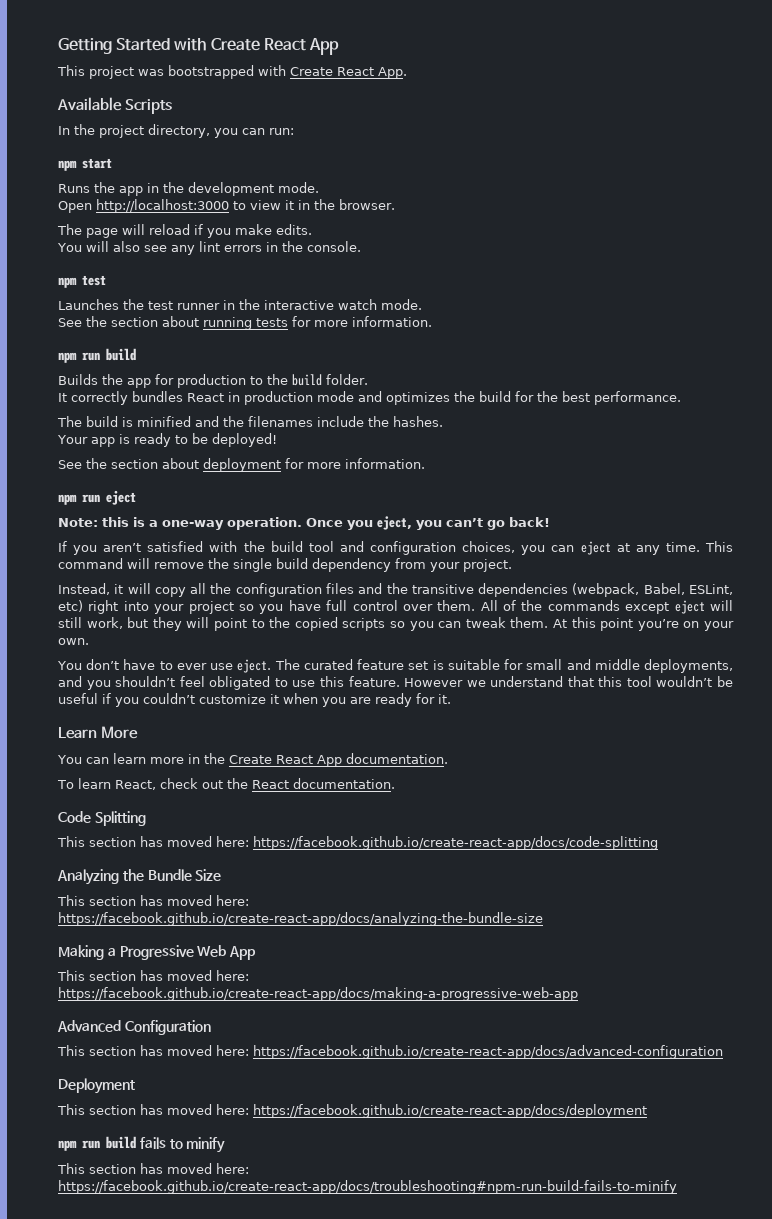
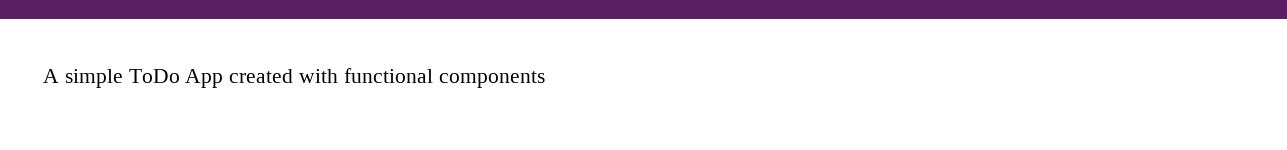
[58,38,339,55] [57,65,407,79] [57,97,172,114] [58,124,294,138] [58,158,112,171] [58,182,319,196] [58,199,395,213] [57,224,312,238] [57,241,361,255] [58,275,106,288] [58,299,422,310] [58,316,432,330] [58,348,136,363] [58,374,368,388] [58,391,681,405] [57,416,443,427] [57,433,277,447] [58,458,425,472] [58,490,136,505] [58,516,550,530] [58,541,734,555] [58,558,512,572] [58,583,733,597] [58,600,734,614] [58,617,735,631] [58,638,89,645] [57,659,734,673] [58,676,733,690] [58,693,451,707] [58,726,138,739] [57,753,448,767] [57,778,395,790] [58,811,146,826] [57,836,658,850] [57,869,222,885] [57,895,249,906] [58,912,543,926] [58,945,257,960] [57,970,249,981] [58,987,578,1001] [57,1020,211,1035] [57,1045,723,1059] [58,1078,135,1094] [57,1104,647,1118] [58,1136,226,1153] [57,1163,249,1174] [58,1180,677,1194] Getting Started with Create React App // This project was bootstrapped with Create React App. // Available Scripts // In the project directory, you can run: // npm start // Runs the app in the development mode. // Open http://localhost:3000 to view it in the browser. // The page will reload if you make edits. // You will also see any lint errors in the console. // npm test // Launches the test runner in the interactive watch mode. // See the section about running tests for more information. // npm run build // Builds the app for production to the build folder. // It correctly bundles React in production mode and optimizes the build for the best performance. // The build is minified and the filenames include the hashes. // Your app is ready to be deployed! // See the section about deployment for more information. // npm run eject // Note: this is a one-way operation. Once you eject, you can’t go back! // If you aren’t satisfied with the build tool and configuration choices, you can eject at any time. This command will remove the single build dependency from your project. // Instead, it will copy all the configuration files and the transitive dependencies (webpack, Babel, ESLint, etc) right into your project so you have full control over them. All of the commands except eject will still work, but they will point to the copied scripts so you can tweak them. At this point you’re on your own. // You don’t have to ever use eject. The curated feature set is suitable for small and middle deployments, and you shouldn’t feel obligated to use this feature. However we understand that this tool wouldn’t be useful if you couldn’t customize it when you are ready for it. // Learn More // You can learn more in the Create React App documentation. // To learn React, check out the React documentation. // Code Splitting // This section has moved here: https://facebook.github.io/create-react-app/docs/code-splitting // Analyzing the Bundle Size // This section has moved here: https://facebook.github.io/create-react-app/docs/analyzing-the-bundle-size // Making a Progressive Web App // This section has moved here: https://facebook.github.io/create-react-app/docs/making-a-progressive-web-app // Advanced Configuration // This section has moved here: https://facebook.github.io/create-react-app/docs/advanced-configuration // Deployment // This section has moved here: https://facebook.github.io/create-react-app/docs/deployment // npm run build fails to minify // This section has moved here: https://facebook.github.io/create-react-app/docs/troubleshooting#npm-run-build-fails-to-minify -> [43,68,545,88] A simple ToDo App created with functional components

